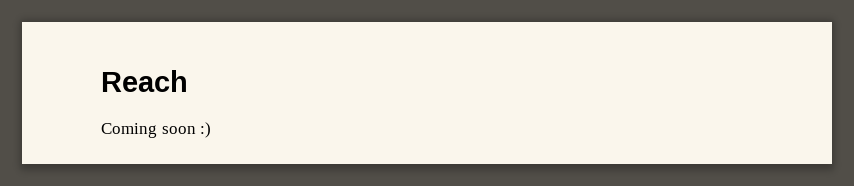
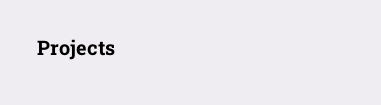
[101,70,188,92] [101,122,212,138] Reach // Coming soon :) -> [37,39,115,60] Projects

